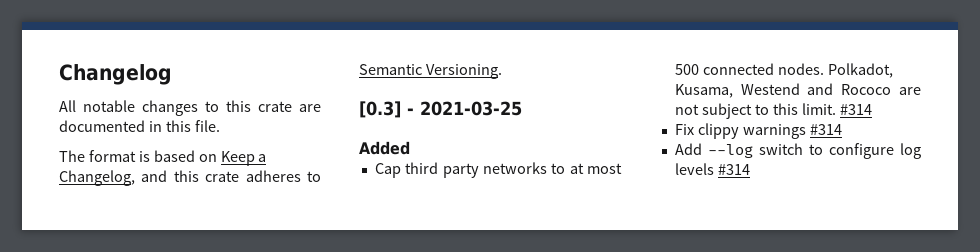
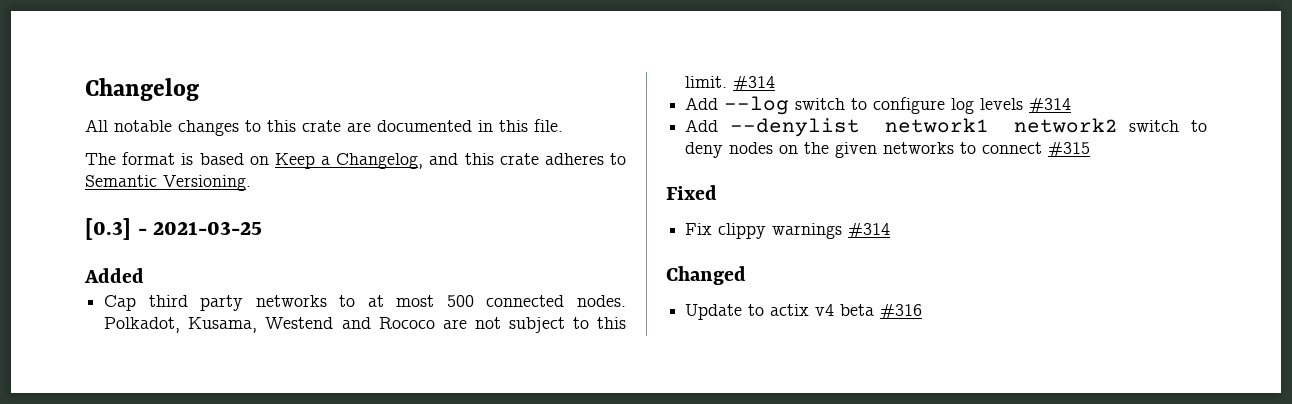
[674,123,842,139] // Fix clippy warnings #314 -> (776, 83) none
(750, 169) none -> [685,118,1207,137] [685,141,1091,158] [666,185,717,200] [685,222,891,239] [666,266,746,285] [685,303,923,320] // Add --denylist network1 network2 switch to deny nodes on the given networks to connect #315 // Fixed // Fix clippy warnings #314 // Changed // Update to actix v4 beta #316

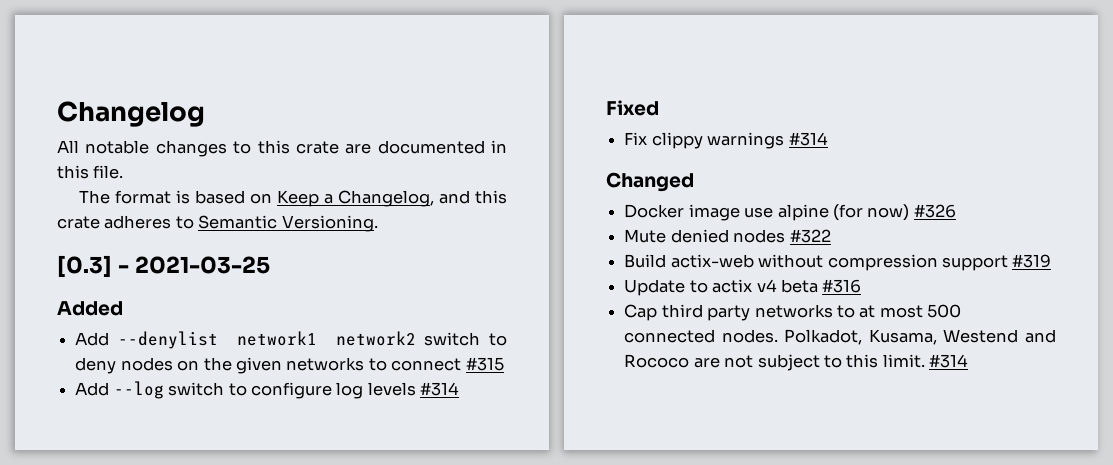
(144, 275) none -> [75,331,507,349] [75,357,504,374] [75,381,460,399] [606,100,659,116] [624,132,828,149] [606,172,694,192] [624,204,956,221] [624,229,831,243] [624,254,1052,271] [624,279,862,296] // Add --denylist network1 network2 switch to deny nodes on the given networks to connect #315 // Add --log switch to configure log levels #314 // Fixed // Fix clippy warnings #314 // Changed // Docker image use alpine (for now) #326 // Mute denied nodes #322 // Build actix-web without compression support #319 // Update to actix v4 beta #316
[685,96,1072,115] [685,118,1207,137] [685,141,1091,158] [666,185,717,200] [685,222,891,239] [666,266,746,285] [685,303,923,320] // Add --log switch to configure log levels #314 // Add --denylist network1 network2 switch to deny nodes on the given networks to connect #315 // Fixed // Fix clippy warnings #314 // Changed // Update to actix v4 beta #316 -> (969, 361) none

